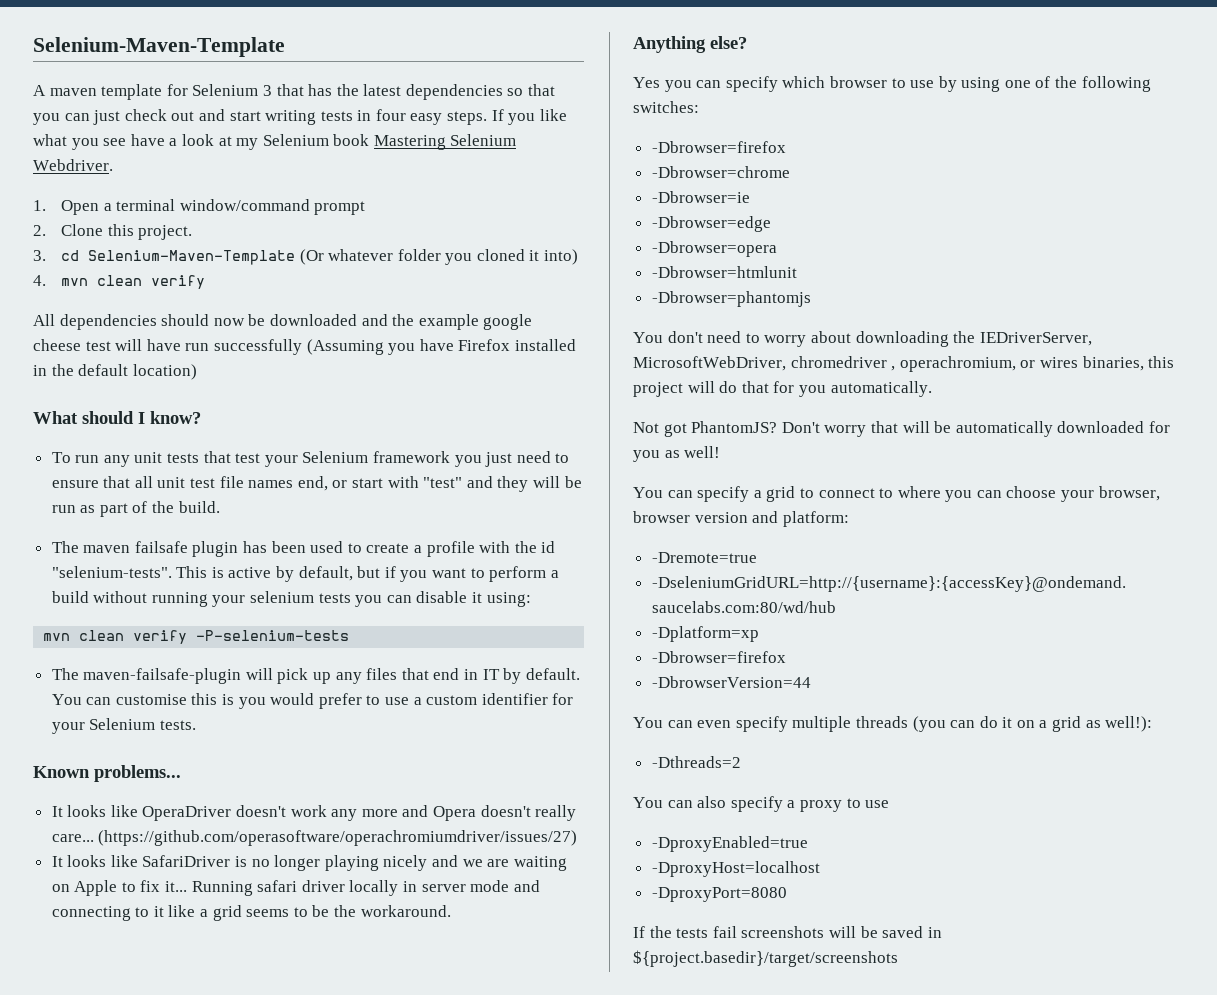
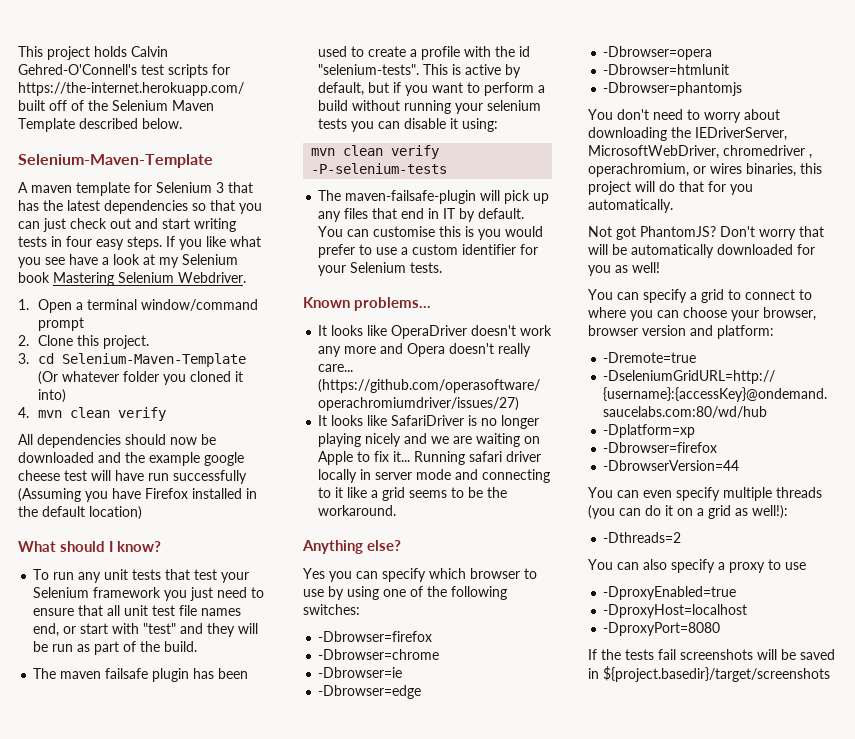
(33, 47) none -> [18,46,168,60] [18,64,230,78] [18,82,244,96] [18,100,214,111] [18,118,182,132] This project holds Calvin Gehred-O'Connell's test scripts for https://the-internet.herokuapp.com/ built off of the Selenium Maven Template described below. //

